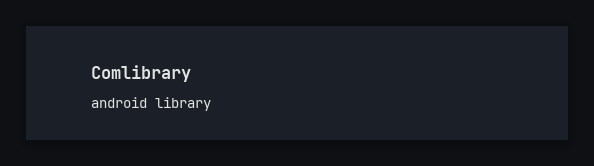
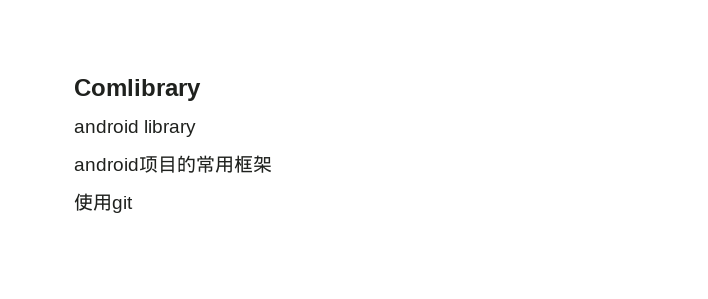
(211, 104) none -> [74,155,272,173] [74,193,133,213] // android项目的常用框架 // 使用git

